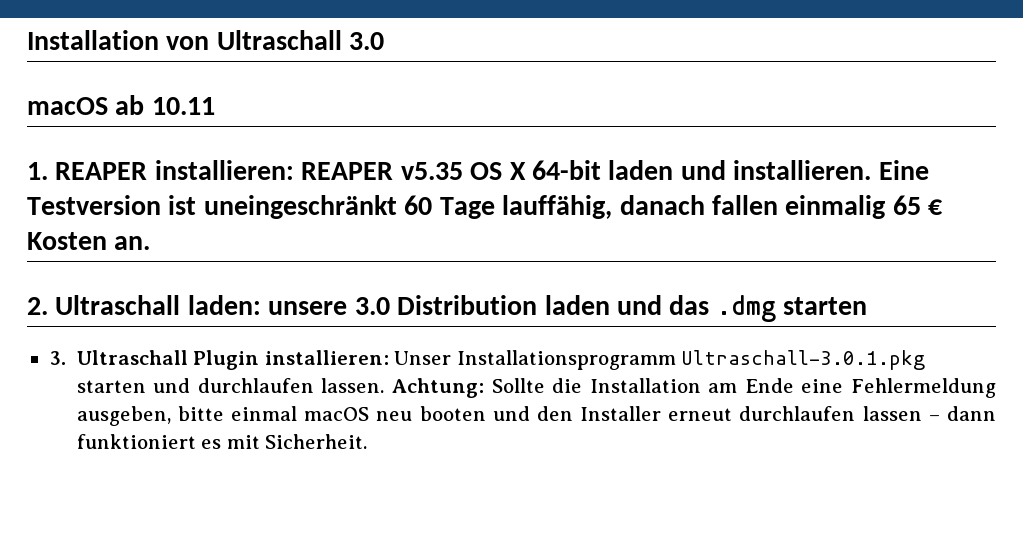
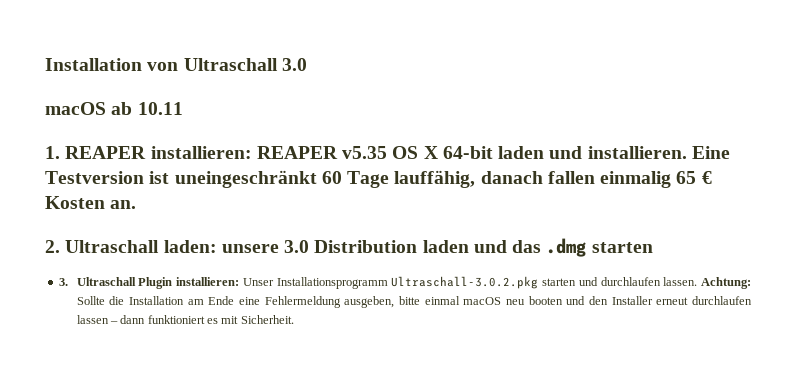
[681,350,926,370] Ultraschall-3.0.1.pkg -> [391,276,539,289] Ultraschall-3.0.2.pkg

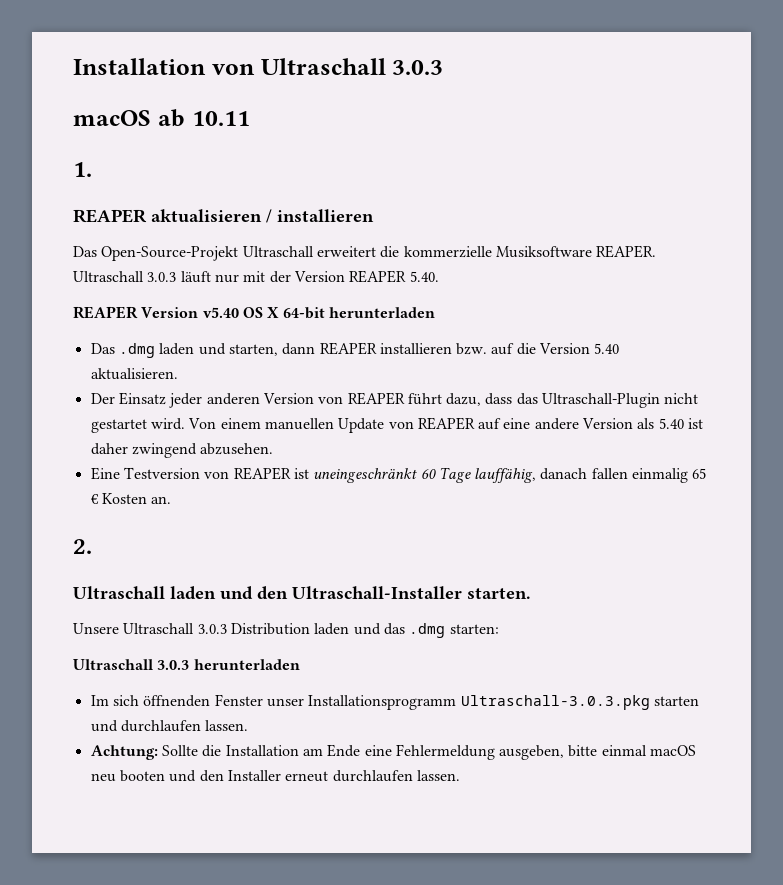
[281,58,307,71] 3.0 -> [392,60,444,75] 3.0.3
[65,146,730,159] [45,171,144,184] REAPER installieren: REAPER v5.35 OS X 64-bit laden und installieren. Eine Testversion -> [73,209,374,223] [73,245,657,261] [73,270,439,283] [73,306,435,319] [90,342,620,358] [90,368,178,380] [90,392,699,408] [90,417,704,433] [90,443,274,458] [90,467,291,480] // REAPER aktualisieren / installieren // Das Open-Source-Projekt Ultraschall erweitert die kommerzielle Musiksoftware REAPER. Ultraschall 3.0.3 läuft nur mit der Version REAPER 5.40. // REAPER Version v5.40 OS X 64-bit herunterladen // Das .dmg laden und starten, dann REAPER installieren bzw. auf die Version 5.40 aktualisieren. // Der Einsatz jeder anderen Version von REAPER führt dazu, dass das Ultraschall-Plugin nicht gestartet wird. Von einem manuellen Update von REAPER auf eine andere Version als 5.40 ist daher zwingend abzusehen. // Eine Testversion von REAPER
[65,240,310,253] Ultraschall laden: unsere 3.0 -> [73,586,531,600] [73,623,227,634] // Ultraschall laden und den Ultraschall-Installer starten. // Unsere Ultraschall 3.0.3
[591,242,653,253] [58,276,539,289] starten // 3. Ultraschall Plugin installieren: Unser Installationsprogramm Ultraschall-3.0.2.pkg -> [449,624,499,634] [73,659,300,670] [90,694,650,710] starten: // Ultraschall 3.0.3 herunterladen // Im sich öffnenden Fenster unser Installationsprogramm Ultraschall-3.0.3.pkg
(698, 281) none -> (249, 725) //
[76,315,294,324] lassen – dann funktioniert es mit Sicherheit. -> [416,770,460,781] lassen.

